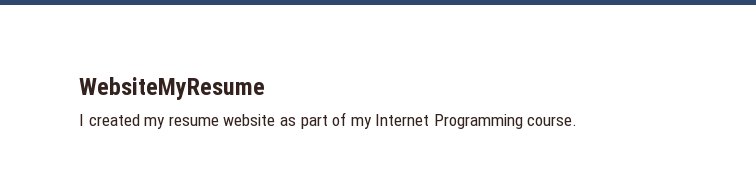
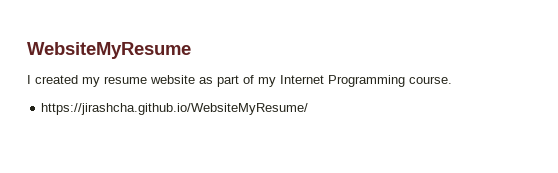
(578, 121) none -> [41,103,309,115] // https://jirashcha.github.io/WebsiteMyResume/

